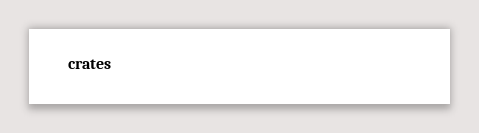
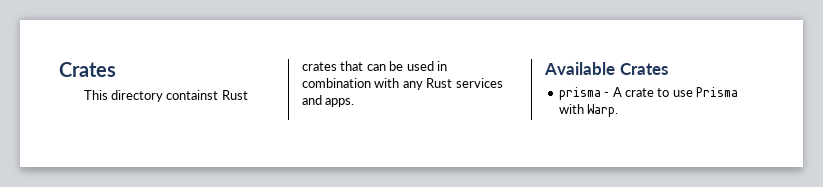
[68,59,111,69] crates -> [59,62,116,77] [83,90,248,102] [302,61,447,71] [302,78,503,90] [302,95,355,107] [544,62,668,75] [558,87,738,100] [558,104,619,117] Crates // This directory containst Rust crates that can be used in combination with any Rust services and apps. // Available Crates // prisma - A crate to use Prisma with Warp.

